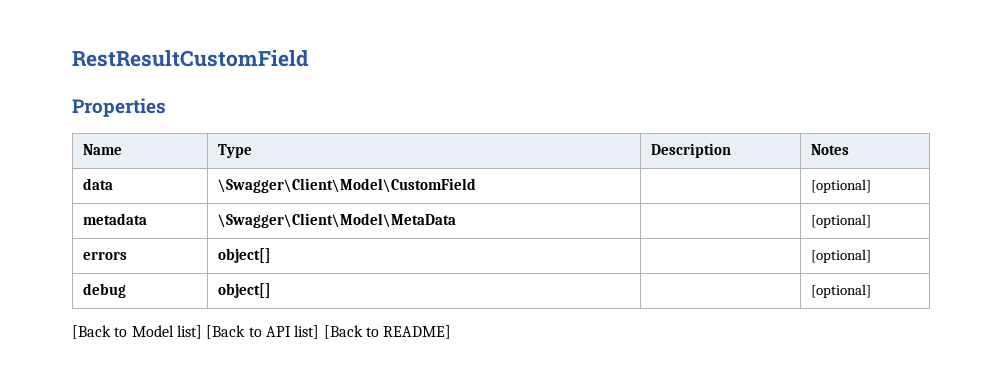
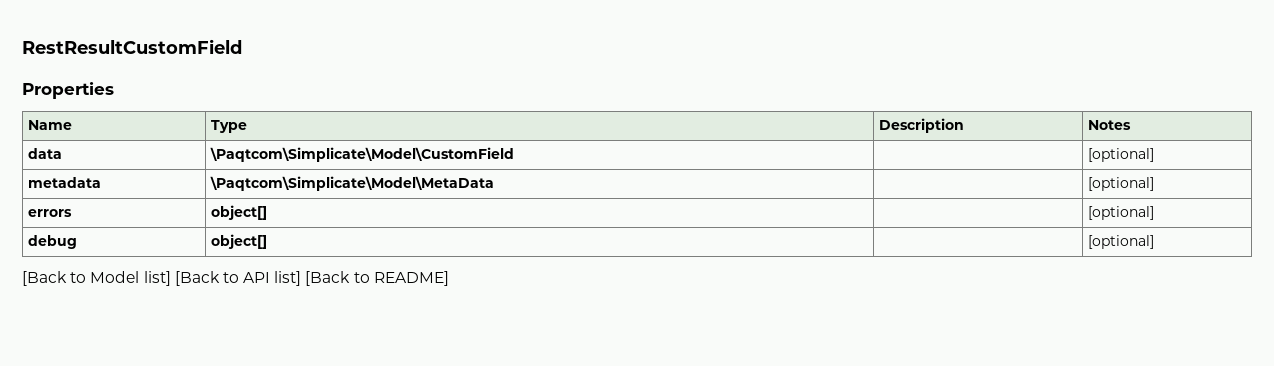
[218,178,477,193] \Swagger\Client\Model\CustomField -> [210,147,515,162] \Paqtcom\Simplicate\Model\CustomField
[218,213,457,228] \Swagger\Client\Model\MetaData -> [210,176,495,191] \Paqtcom\Simplicate\Model\MetaData

